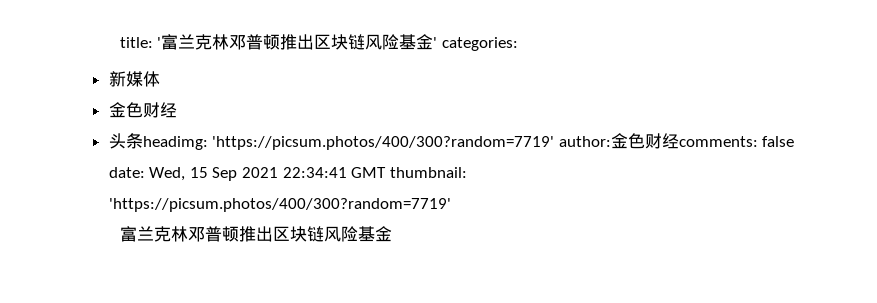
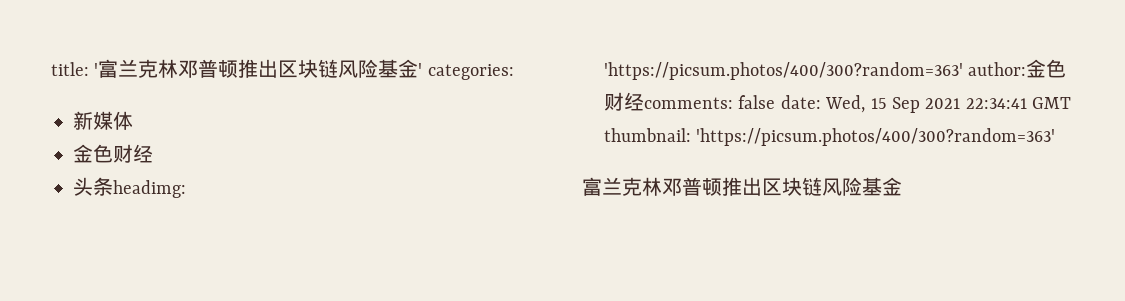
[212,136,555,150] 'https://picsum.photos/400/300?random=7719' -> [604,62,963,80] 'https://picsum.photos/400/300?random=363'
[108,198,451,212] 'https://picsum.photos/400/300?random=7719' -> [696,128,1056,146] 'https://picsum.photos/400/300?random=363'

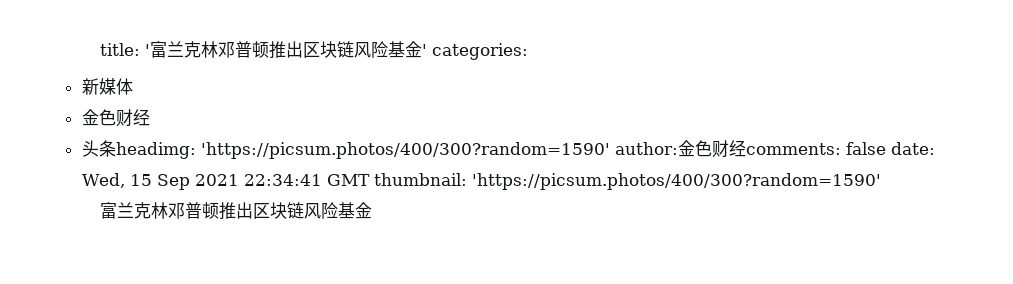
[604,62,963,80] 'https://picsum.photos/400/300?random=363' -> [200,142,610,159] 'https://picsum.photos/400/300?random=1590'
[696,128,1056,146] 'https://picsum.photos/400/300?random=363' -> [471,173,881,190] 'https://picsum.photos/400/300?random=1590'

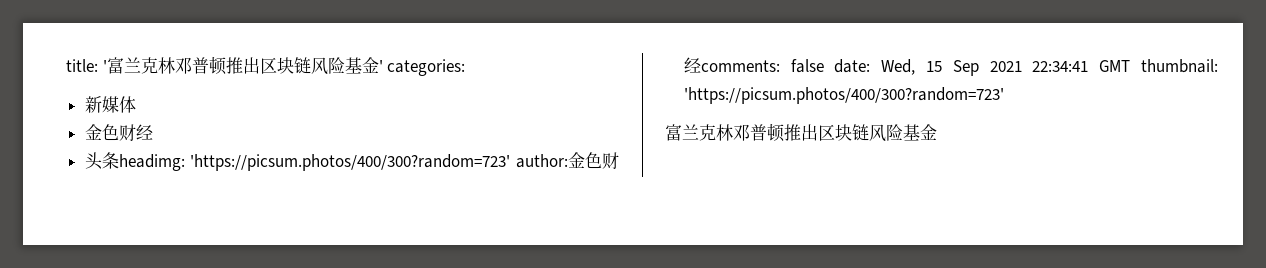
[200,142,610,159] 'https://picsum.photos/400/300?random=1590' -> [190,154,511,171] 'https://picsum.photos/400/300?random=723'
[471,173,881,190] 'https://picsum.photos/400/300?random=1590' -> [683,87,1004,104] 'https://picsum.photos/400/300?random=723'

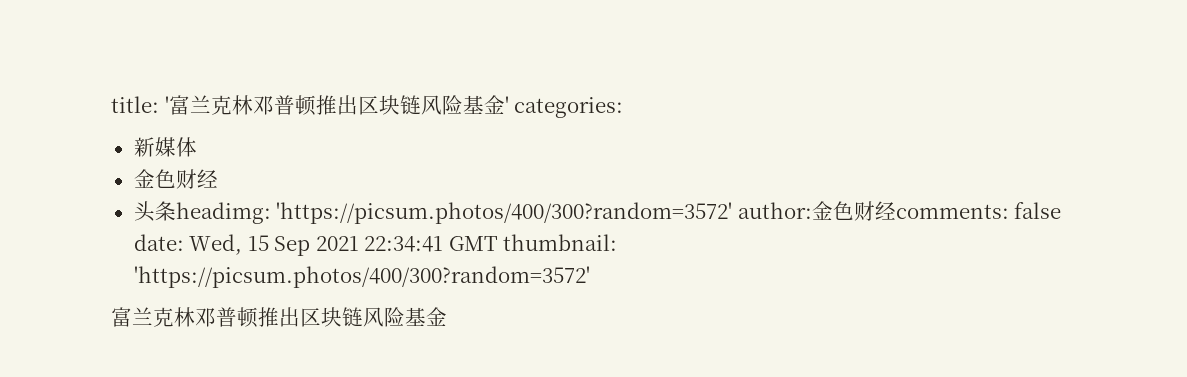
[190,154,511,171] 'https://picsum.photos/400/300?random=723' -> [276,202,733,224] 'https://picsum.photos/400/300?random=3572'
[683,87,1004,104] 'https://picsum.photos/400/300?random=723' -> [133,266,590,288] 'https://picsum.photos/400/300?random=3572'

